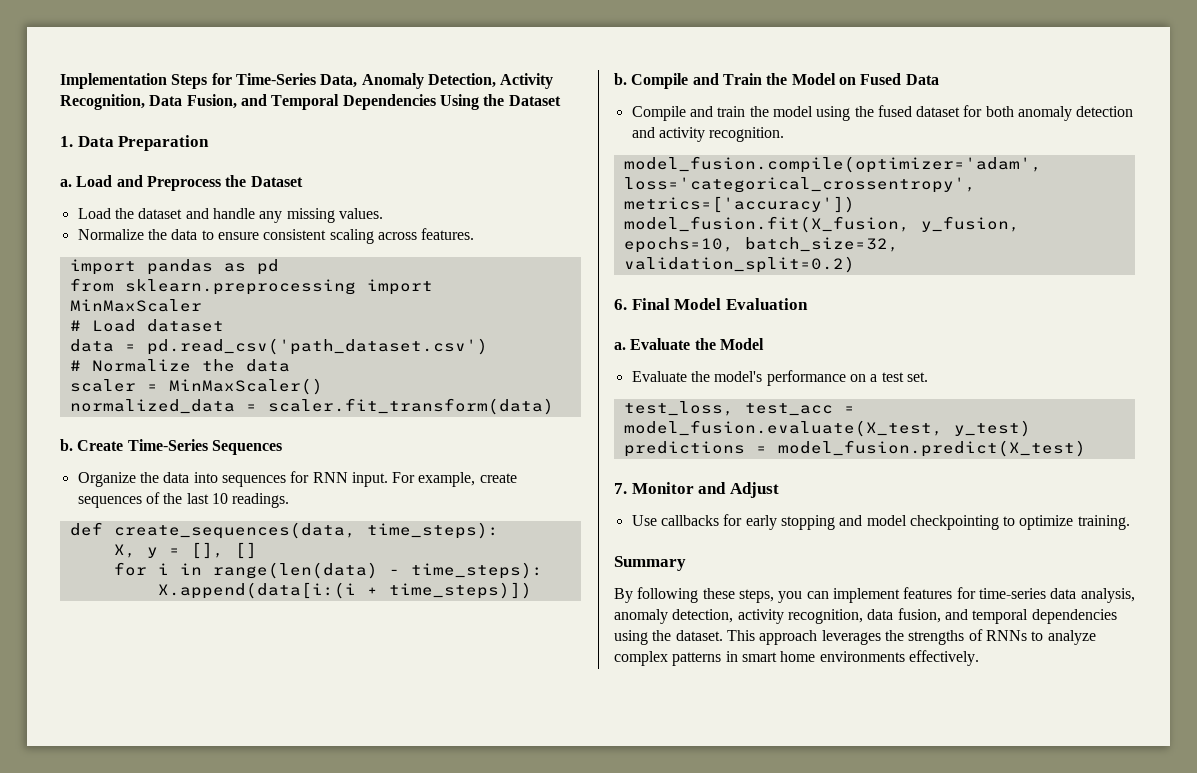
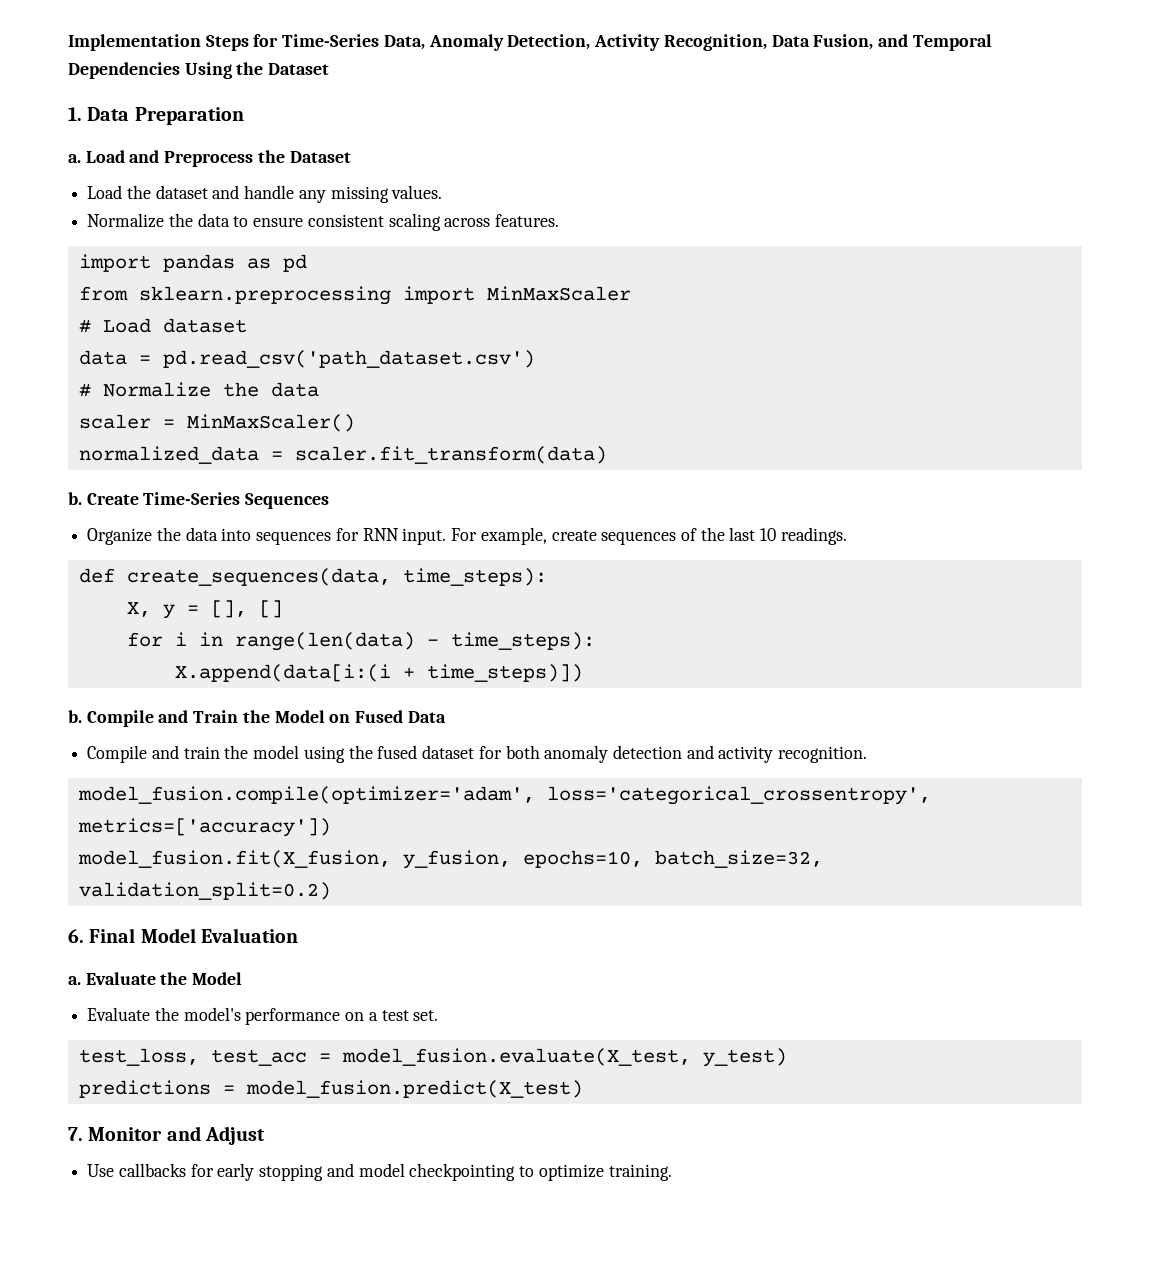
[614,556,686,571] [614,587,1135,603] [614,608,1117,624] [614,629,1096,645] [614,650,979,666] // Summary // By following these steps, you can implement features for time-series data analysis, anomaly detection, activity recognition, data fusion, and temporal dependencies using the dataset. This approach leverages the strengths of RNNs to analyze complex patterns in smart home environments effectively. -> (672, 1172) none

